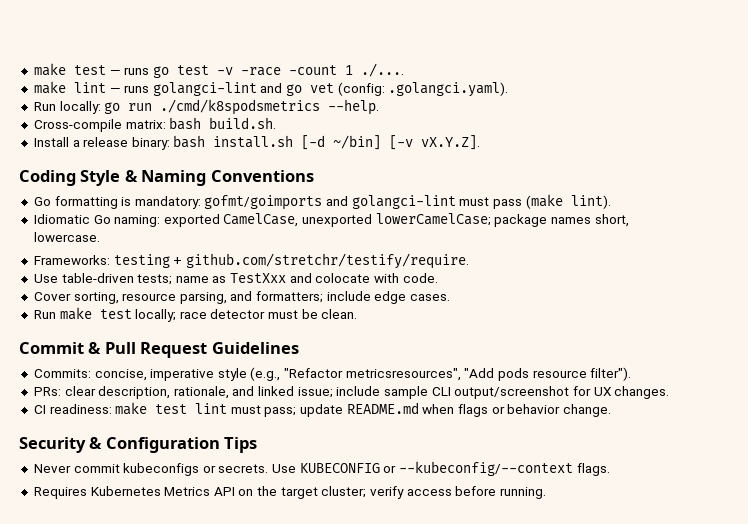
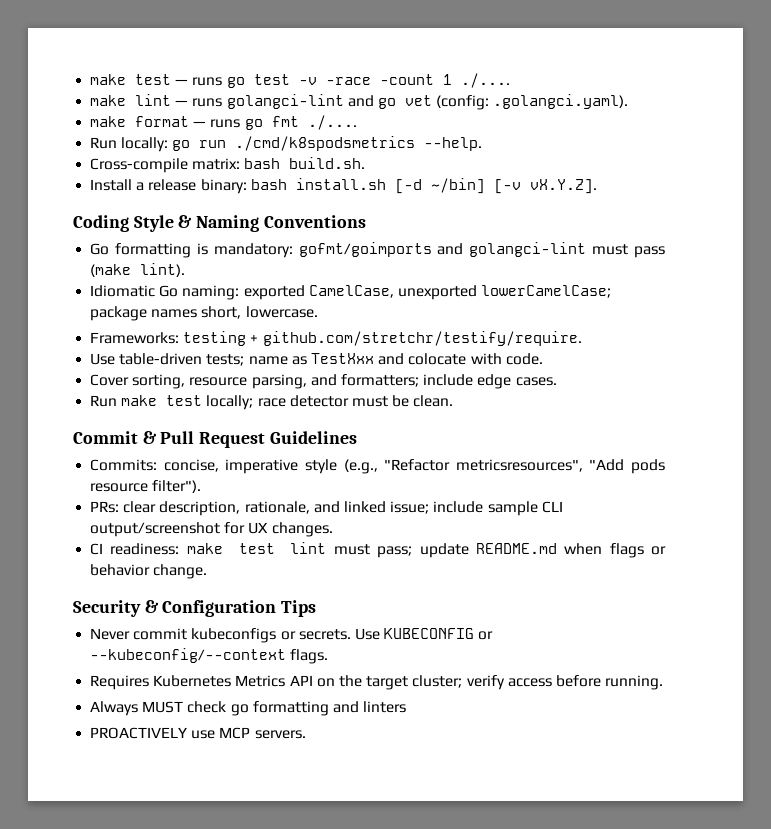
(509, 89) none -> [90,115,357,130] // make format — runs go fmt ./....
(546, 493) none -> [90,701,407,716] [90,727,306,739] // Always MUST check go formatting and linters // PROACTIVELY use MCP servers.

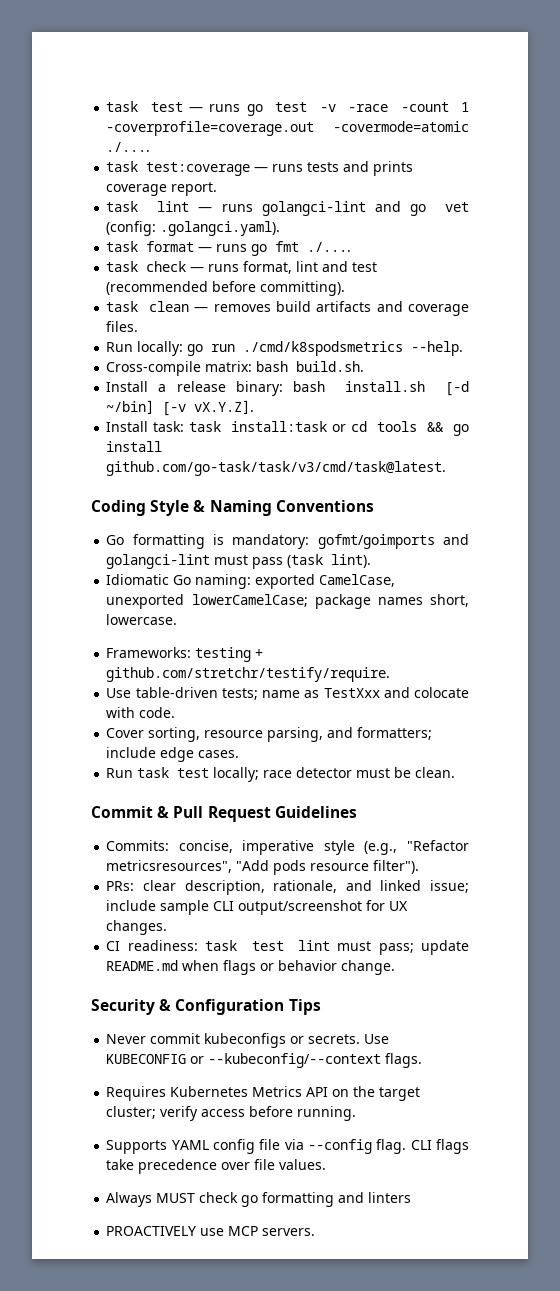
[90,74,127,85] make -> [106,101,139,112] task
[460,73,510,88] [90,95,127,106] ./.... // make -> [106,121,469,136] [106,142,151,152] [106,161,414,176] [106,182,218,196] [106,201,139,212] -coverprofile=coverage.out -covermode=atomic ./.... // task test:coverage — runs tests and prints coverage report. // task
[90,116,127,127] make -> [106,241,139,252] task
(357, 122) none -> [106,261,378,274] [106,281,346,296] [106,301,469,316] [106,321,139,332] // task check — runs format, lint and test (recommended before committing). // task clean — removes build artifacts and coverage files.
(597, 186) none -> [106,421,470,436] [106,441,163,452] [106,461,447,476] // Install task: task install:task or cd tools && go install github.com/go-task/task/v3/cmd/task@latest.
[90,264,132,277] (make -> [287,554,324,568] (task
[121,395,158,406] make -> [137,767,170,778] task
[186,543,223,554] make -> [204,940,237,951] task
(664, 682) none -> [106,1139,469,1154] [106,1159,327,1174] // Supports YAML config file via --config flag. CLI flags take precedence over file values.

